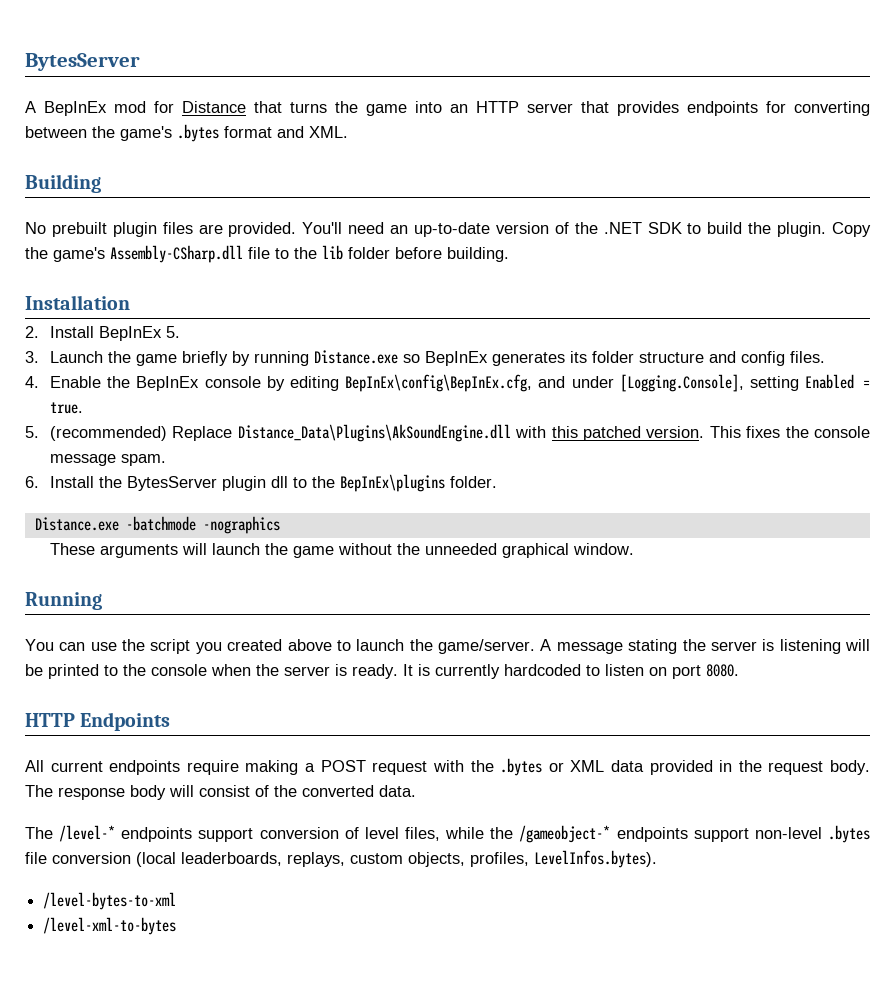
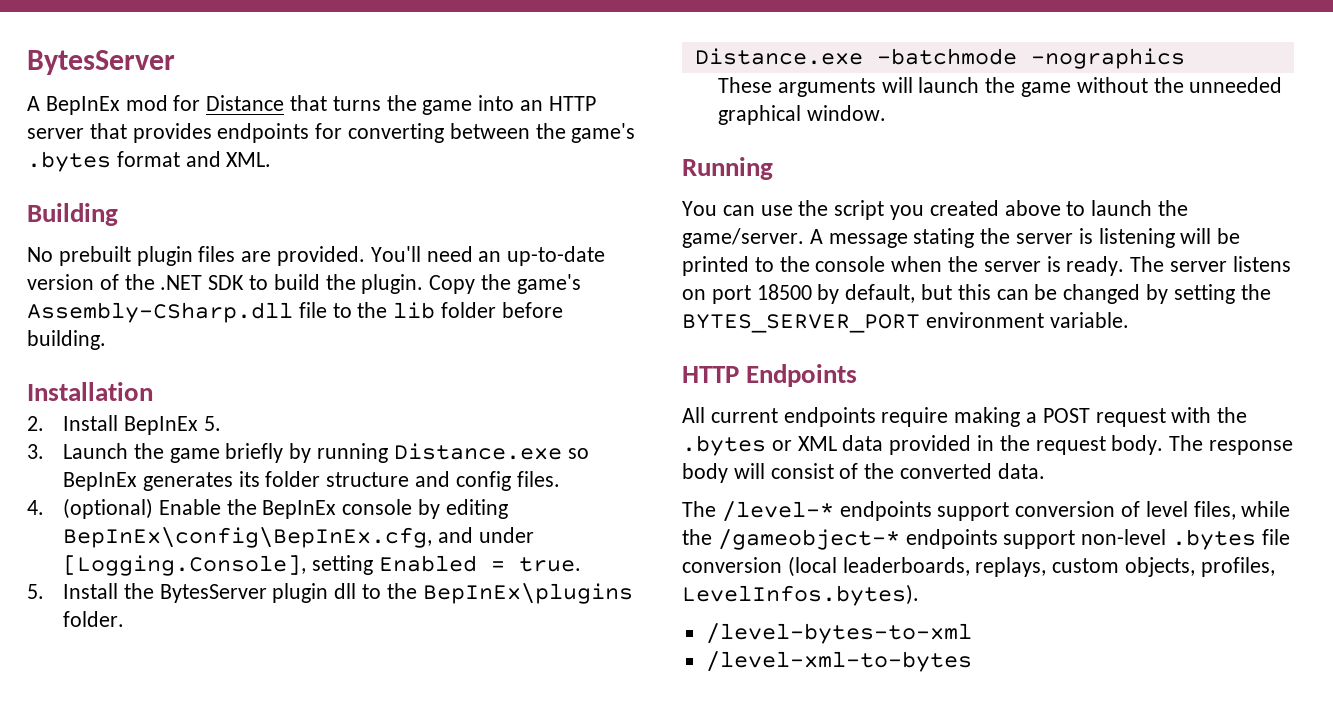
(39, 382) none -> [63,498,154,519] (optional)
[49,424,870,442] [49,454,166,466] [25,476,39,488] (recommended) Replace Distance_Data\Plugins\AkSoundEngine.dll with this patched version. This fixes the console message spam. // 6. -> (44, 591) none
[403,664,739,679] It is currently hardcoded to listen on port 8080. -> [1130,256,1291,272] [682,284,1271,304] [682,312,1129,333] The server listens on port 18500 by default, but this can be changed by setting the BYTES_SERVER_PORT environment variable.

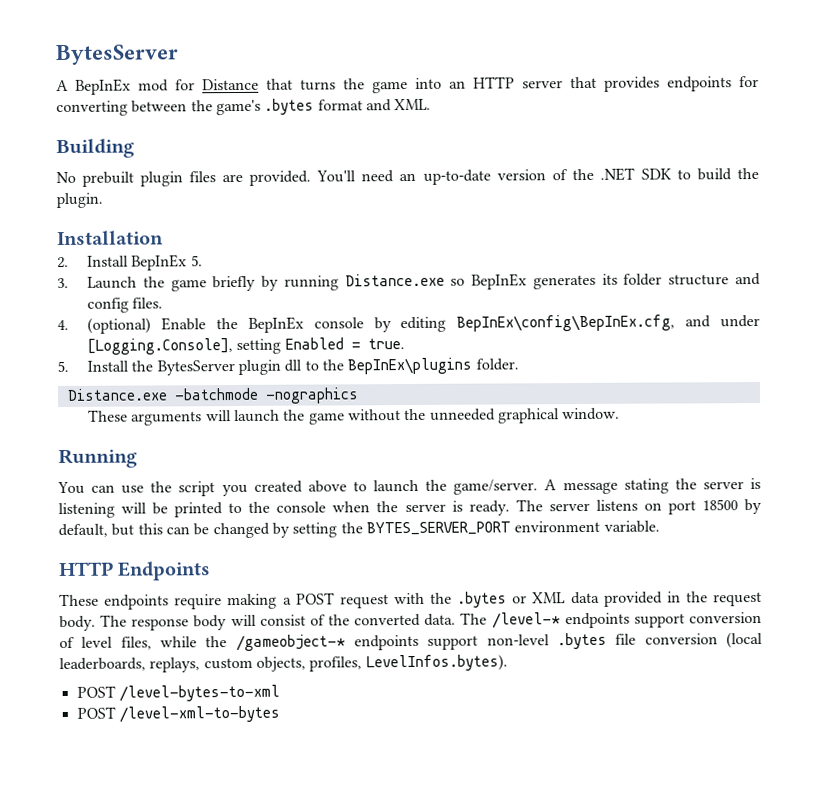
[429,274,581,294] [27,302,563,323] [27,330,106,350] Copy the game's Assembly-CSharp.dll file to the lib folder before building. -> (103, 200) none
[682,407,778,423] All current -> [59,593,99,607] These
(1045, 471) // -> (457, 619) none
(919, 595) none -> [76,685,116,698] POST
(972, 633) none -> [76,706,116,719] POST

